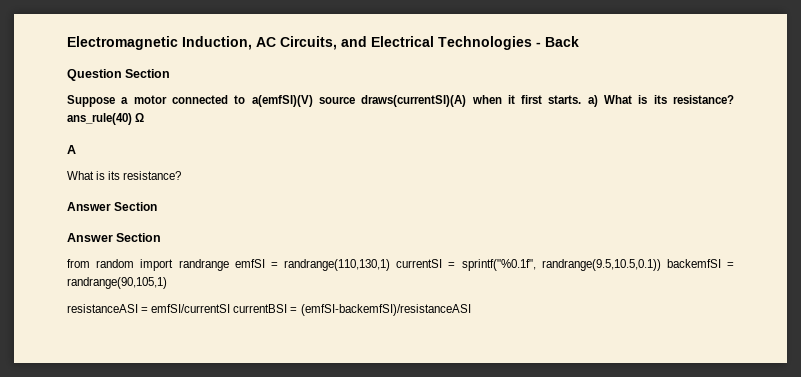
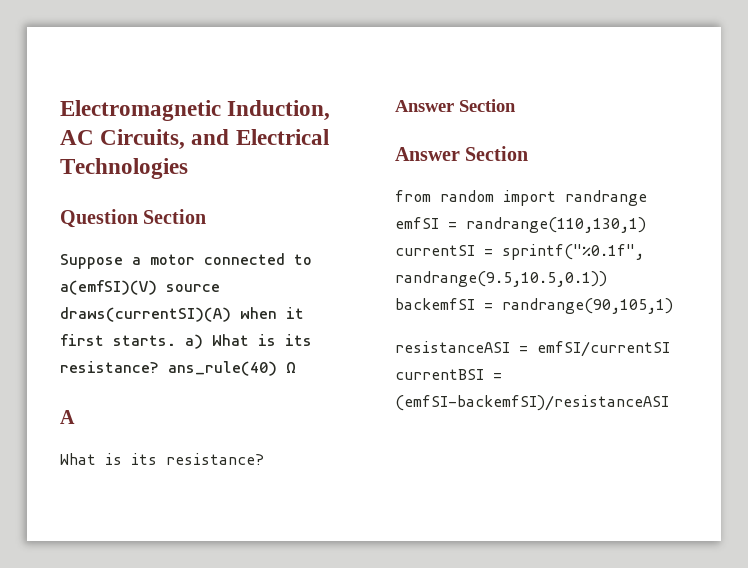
[536,36,579,47] - Back -> (188, 168) none

